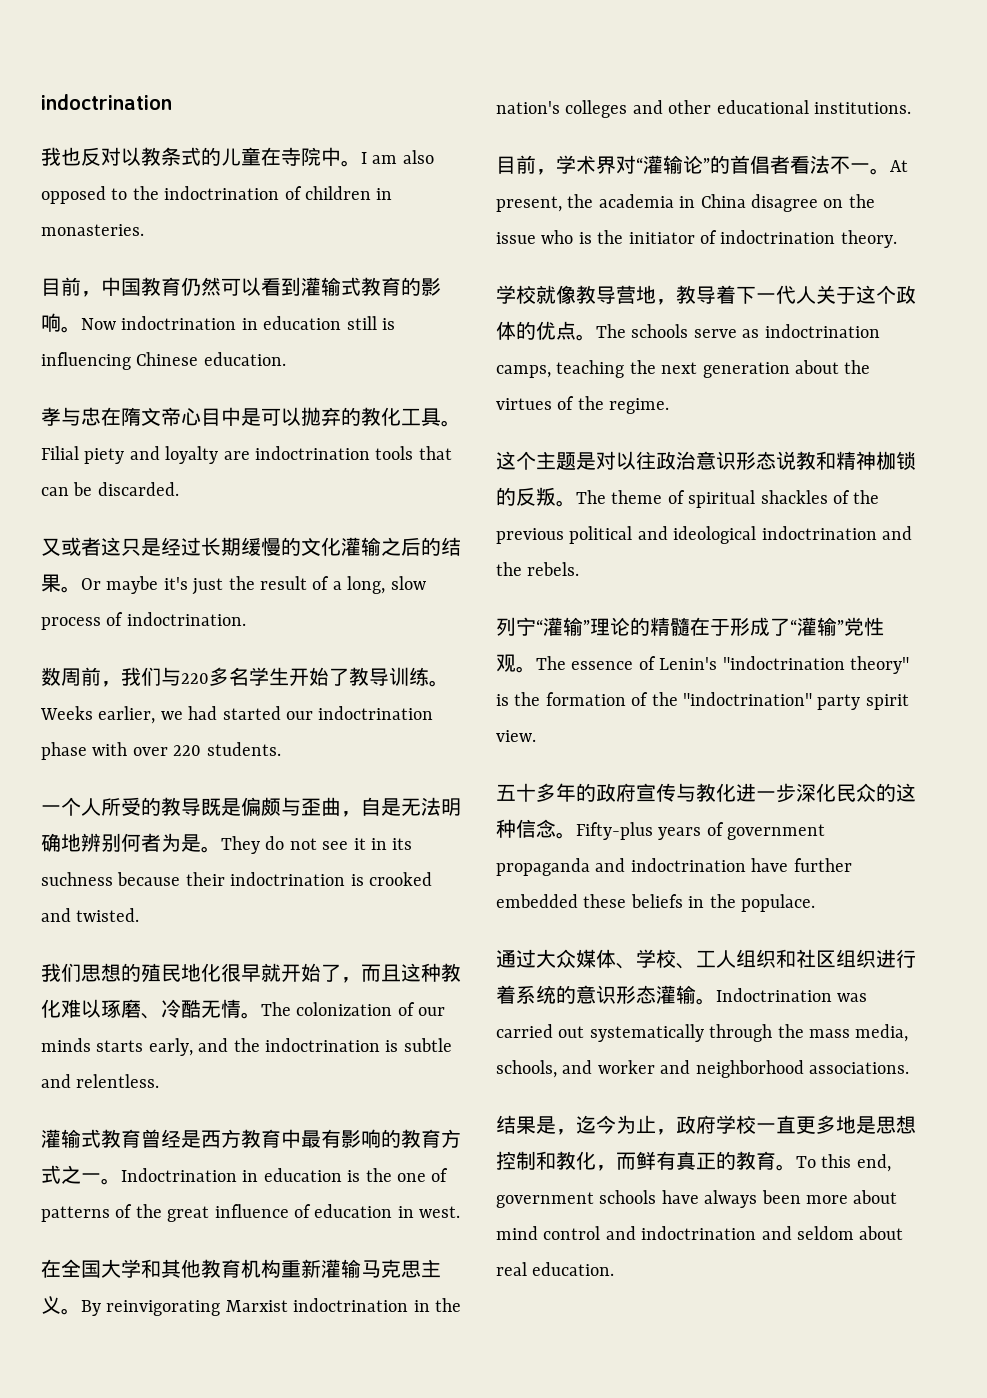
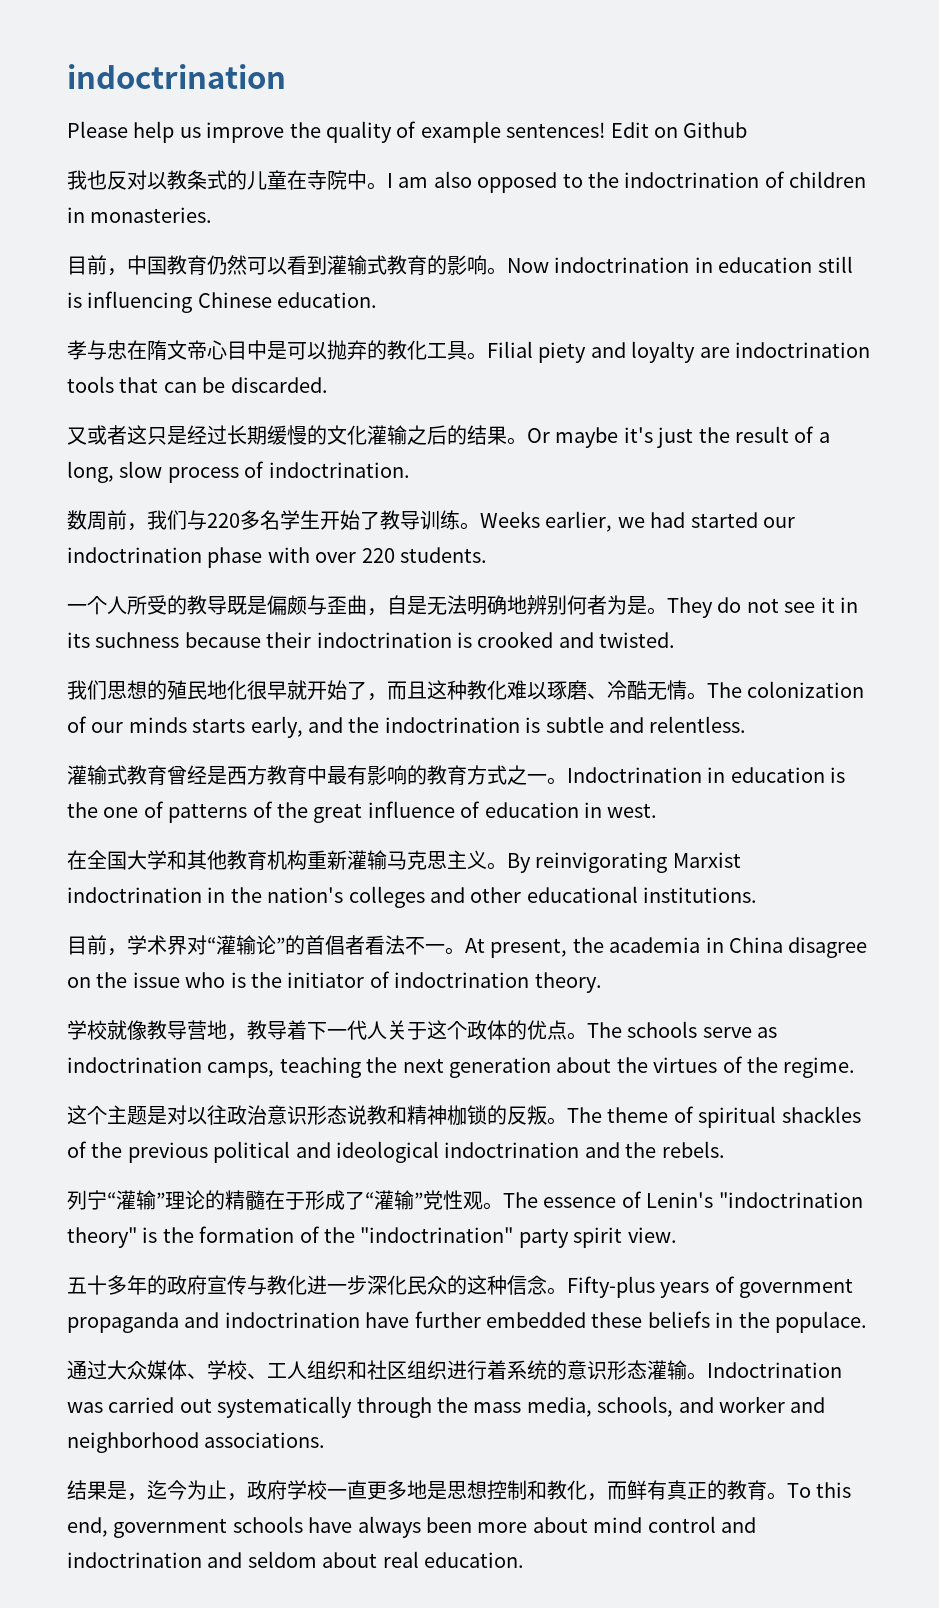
[41,94,172,110] indoctrination -> [67,64,286,89] [67,121,748,143] indoctrination // Please help us improve the quality of example sentences! Edit on Github

